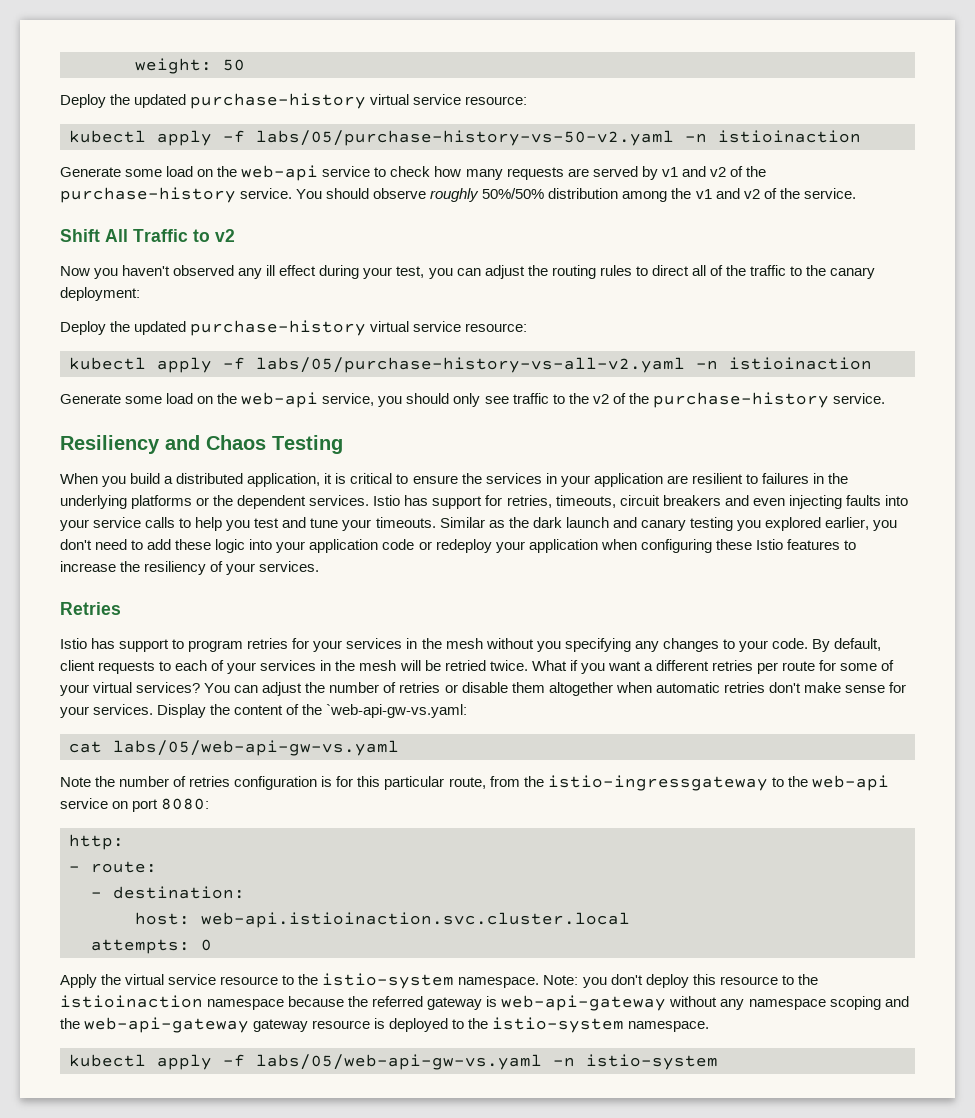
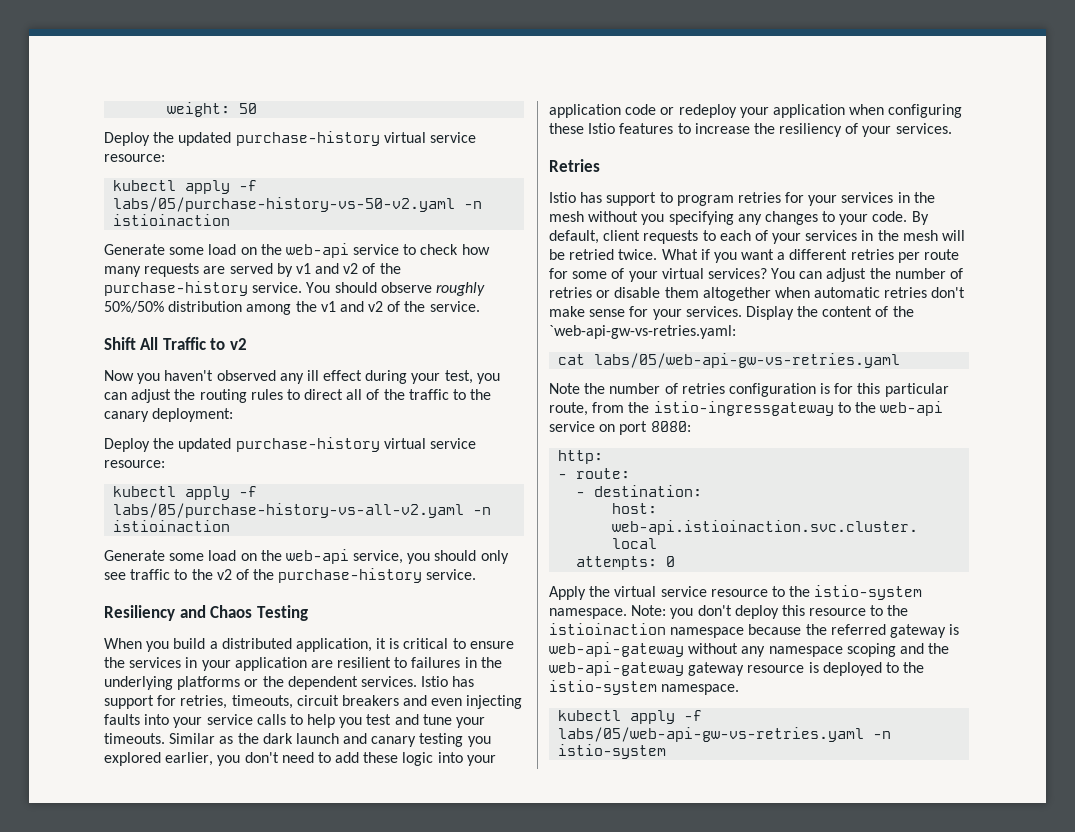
[326,704,468,718] `web-api-gw-vs.yaml: -> [549,325,736,339] `web-api-gw-vs-retries.yaml:
[113,740,399,756] labs/05/web-api-gw-vs.yaml -> [594,353,901,368] labs/05/web-api-gw-vs-retries.yaml
[256,1054,542,1070] labs/05/web-api-gw-vs.yaml -> [558,727,865,742] labs/05/web-api-gw-vs-retries.yaml

